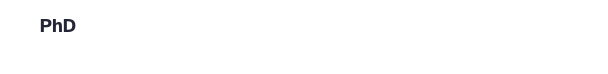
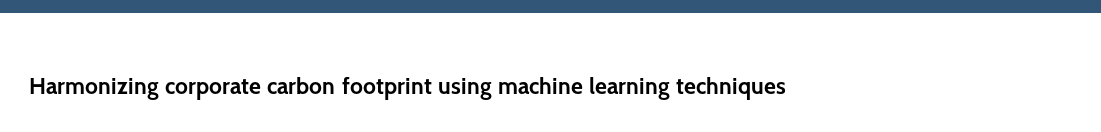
[40,19,76,32] PhD -> [29,77,787,100] Harmonizing corporate carbon footprint using machine learning techniques

